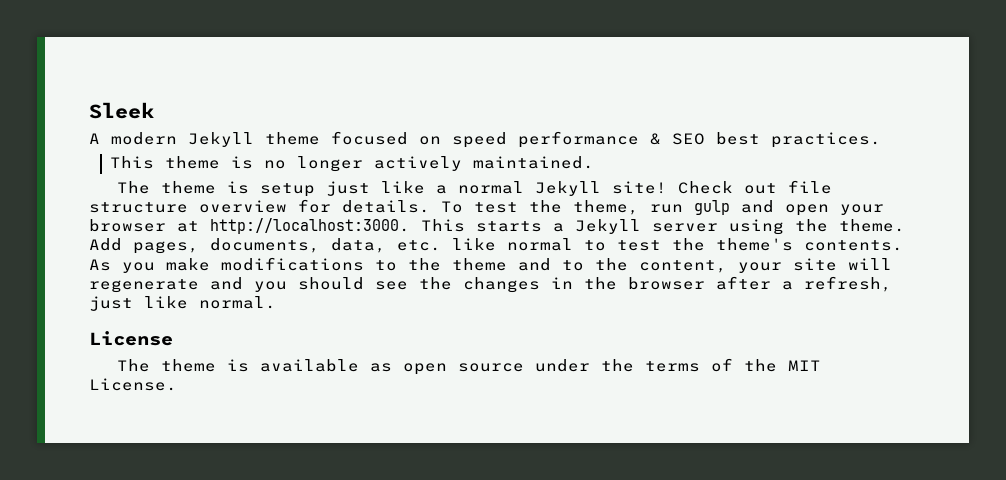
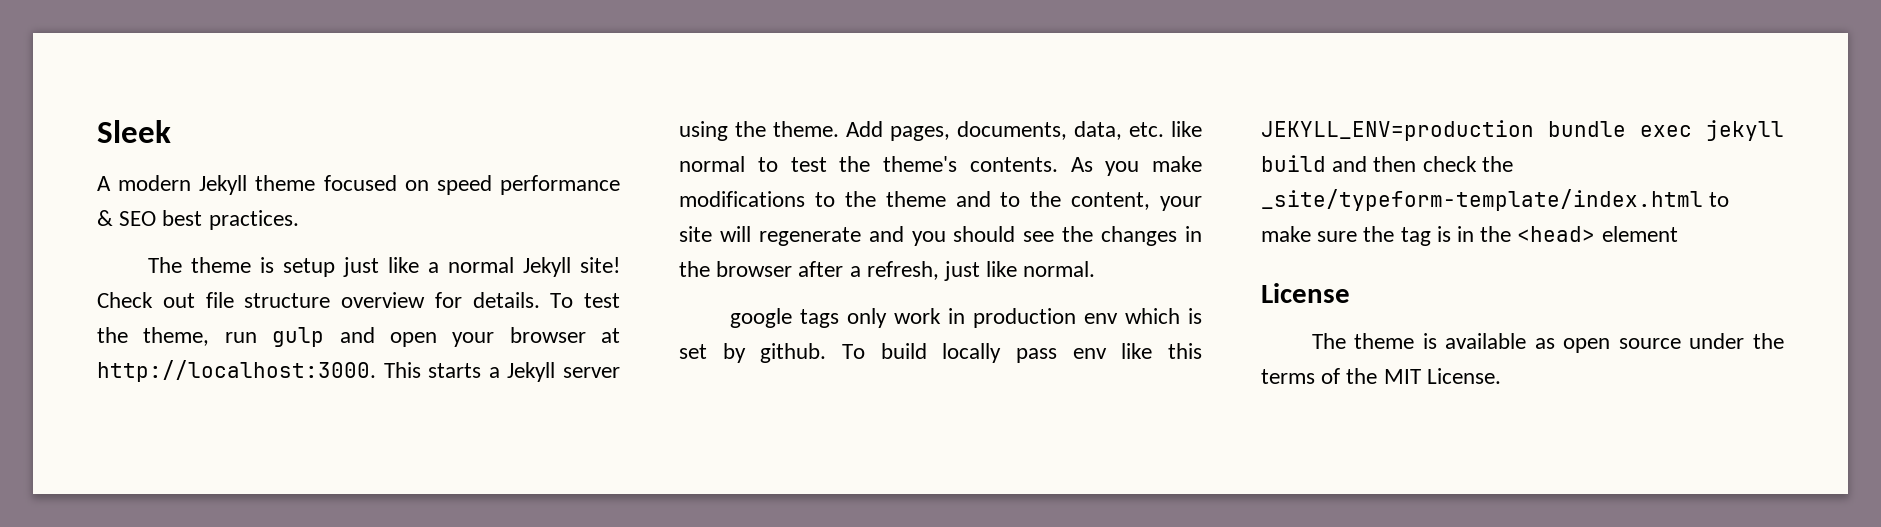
[110,156,595,172] // This theme is no longer actively maintained. -> (299, 220) none
(276, 302) none -> [729,308,1202,328] [679,343,1202,363] [1261,120,1784,141] [1261,155,1513,172] [1261,189,1730,211] [1261,226,1678,246] // google tags only work in production env which is set by github. To build locally pass env like this JEKYLL_ENV=production bundle exec jekyll build and then check the _site/typeform-template/index.html to make sure the tag is in the <head> element

